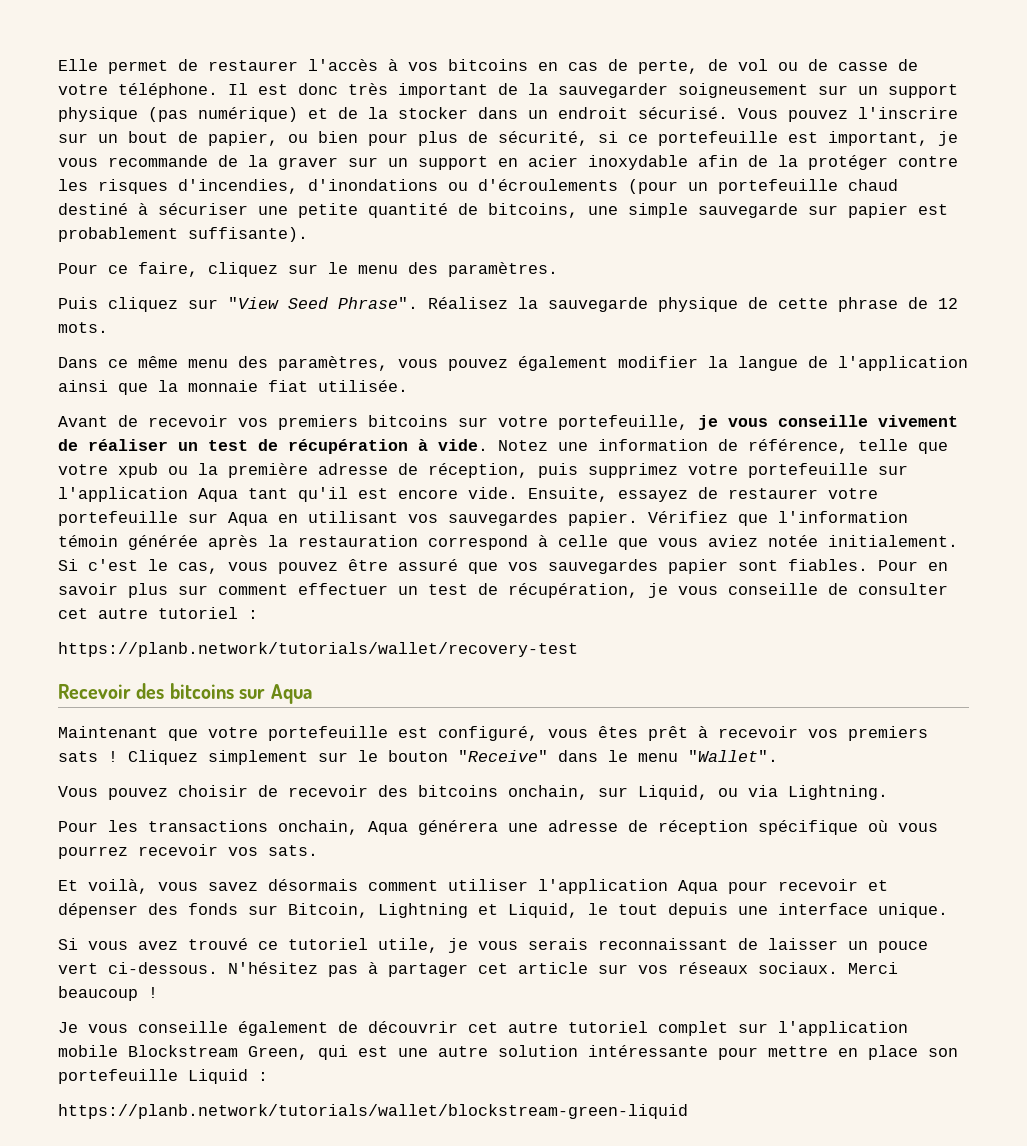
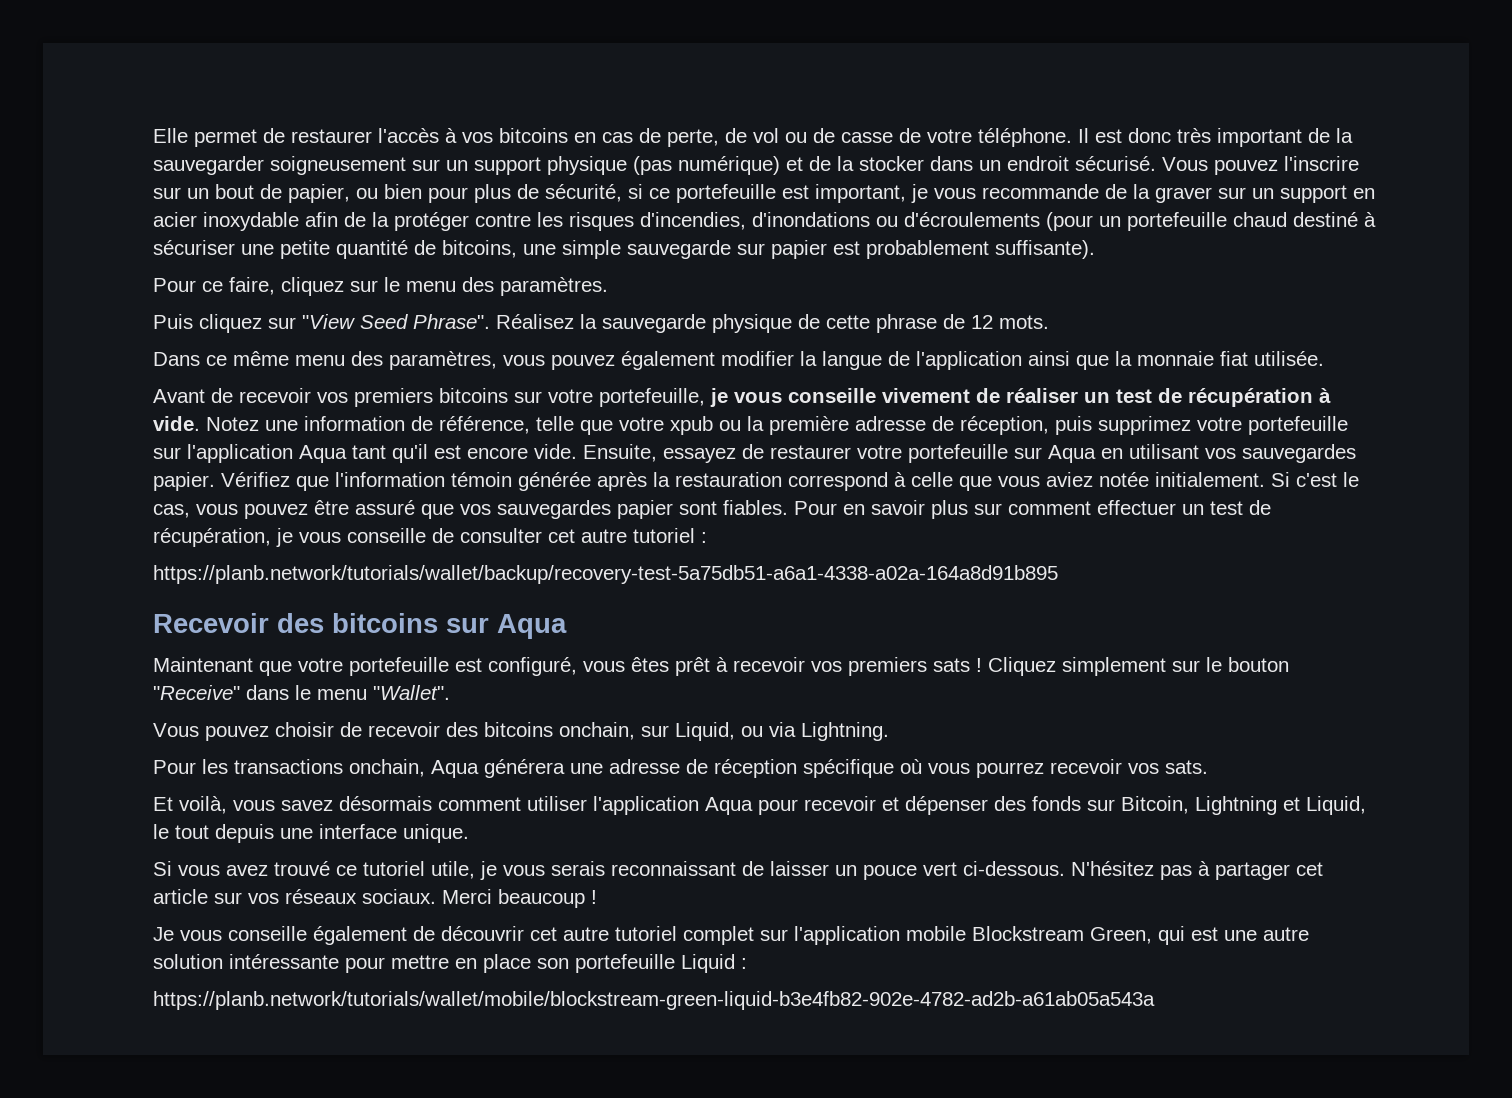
[58,642,578,657] https://planb.network/tutorials/wallet/recovery-test -> [153,565,1058,584] https://planb.network/tutorials/wallet/backup/recovery-test-5a75db51-a6a1-4338-a02a-164a8d91b895
[58,1104,688,1119] https://planb.network/tutorials/wallet/blockstream-green-liquid -> [153,991,1155,1010] https://planb.network/tutorials/wallet/mobile/blockstream-green-liquid-b3e4fb82-902e-4782-ad2b-a61ab05a543a

